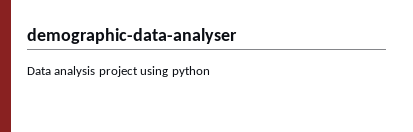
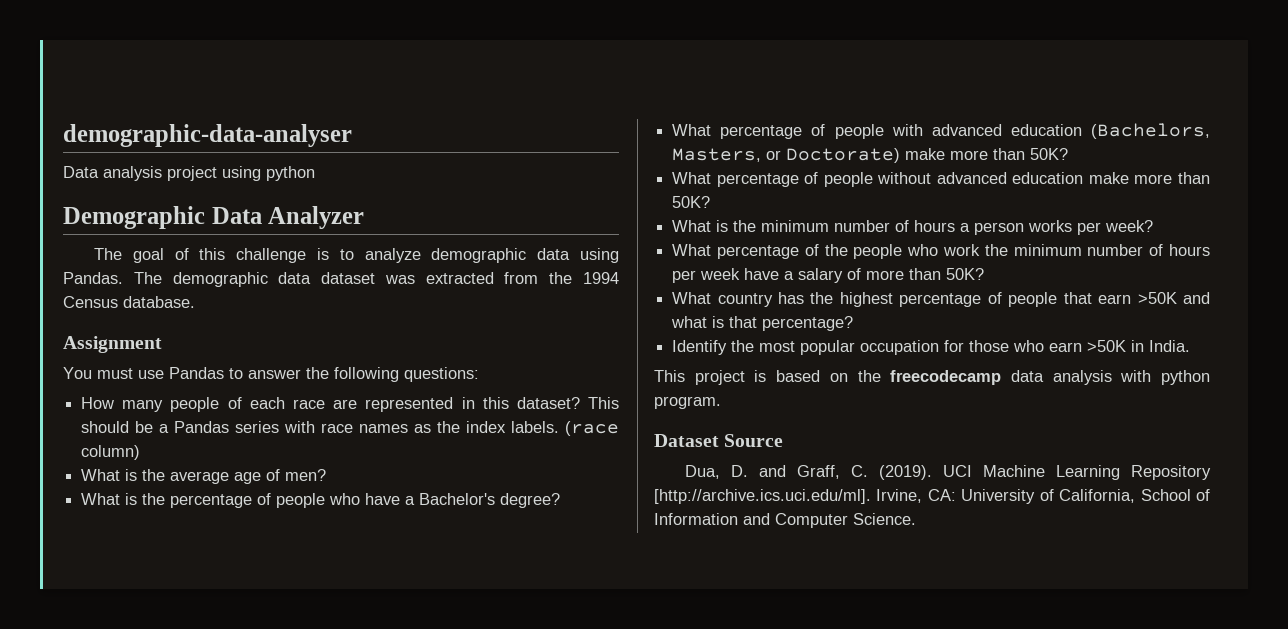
(210, 71) none -> [63,206,365,229] [94,248,619,263] [63,272,619,287] [63,296,195,308] [63,336,162,353] [63,367,479,382] [81,397,620,412] [81,421,620,436] [81,445,141,460] [81,469,327,484] [81,493,561,508] [672,123,1210,139] [672,148,1069,163] [672,172,1210,187] [672,196,711,208] [672,220,1154,235] [672,244,1210,259] [672,268,985,283] [672,292,1210,307] [671,316,854,331] [672,340,1191,355] [654,370,1210,385] [654,396,721,409] [654,434,784,447] [685,465,1211,480] [654,489,1210,504] [654,513,916,528] // Demographic Data Analyzer // The goal of this challenge is to analyze demographic data using Pandas. The demographic data dataset was extracted from the 1994 Census database. // Assignment // You must use Pandas to answer the following questions: // How many people of each race are represented in this dataset? This should be a Pandas series with race names as the index labels. (race column) // What is the average age of men? // What is the percentage of people who have a Bachelor's degree? // What percentage of people with advanced education (Bachelors, Masters, or Doctorate) make more than 50K? // What percentage of people without advanced education make more than 50K? // What is the minimum number of hours a person works per week? // What percentage of the people who work the minimum number of hours per week have a salary of more than 50K? // What country has the highest percentage of people that earn >50K and what is that percentage? // Identify the most popular occupation for those who earn >50K in India. // This project is based on the freecodecamp data analysis with python program. // Dataset Source // Dua, D. and Graff, C. (2019). UCI Machine Learning Repository [http://archive.ics.uci.edu/ml]. Irvine, CA: University of California, School of Information and Computer Science.

